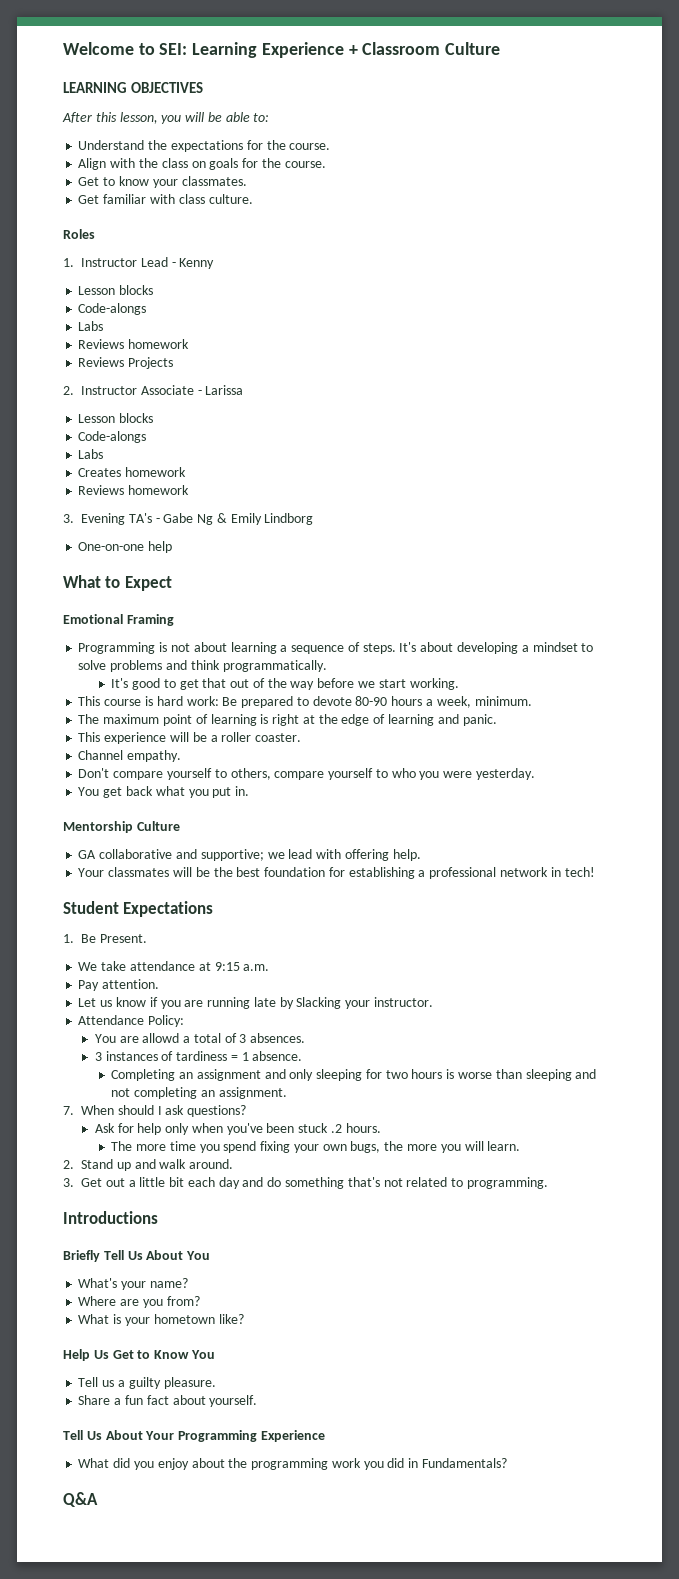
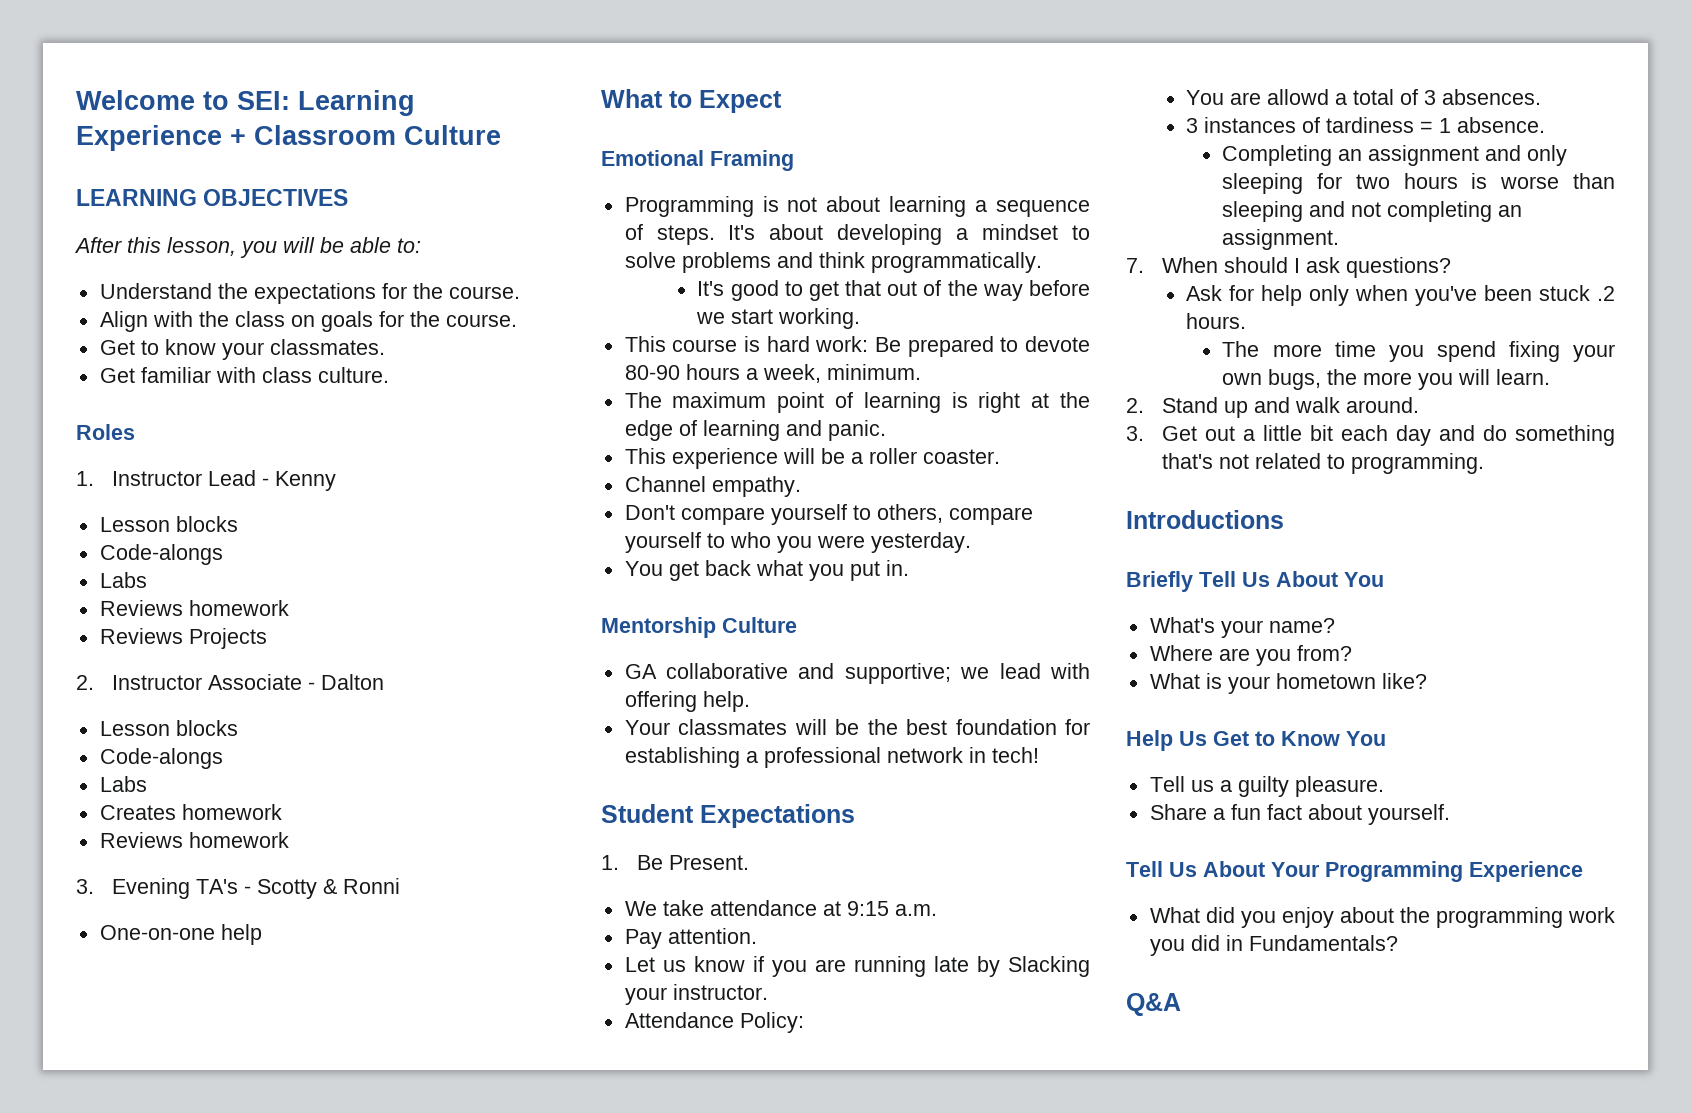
[205,385,244,395] Larissa -> [321,674,385,690] Dalton
[163,513,314,525] Gabe Ng & Emily Lindborg -> [257,878,401,899] Scotty & Ronni

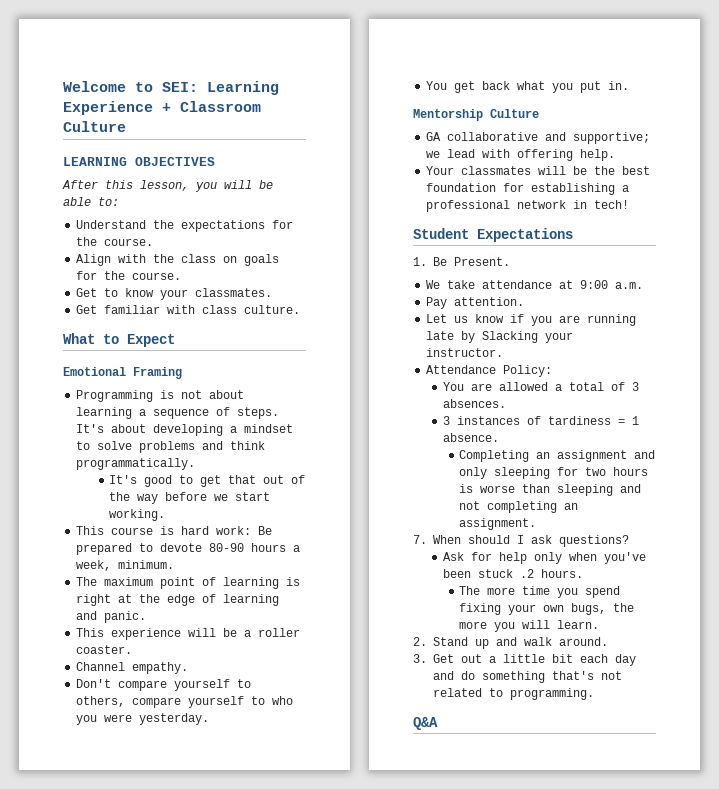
[76,424,135,440] [76,470,337,491] [99,516,238,532] [99,544,223,565] [99,572,147,588] [99,600,289,616] [99,628,267,649] [76,674,385,690] [99,720,238,736] [99,748,223,769] [99,776,147,792] [99,804,282,820] [99,832,289,848] [76,878,401,899] [99,924,262,945] // Roles // 1. Instructor Lead - Kenny // Lesson blocks // Code-alongs // Labs // Reviews homework // Reviews Projects // 2. Instructor Associate - Dalton // Lesson blocks // Code-alongs // Labs // Creates homework // Reviews homework // 3. Evening TA's - Scotty & Ronni // One-on-one help -> (301, 309) none
[846,901,889,916] 9:15 -> [580,280,609,289] 9:00
[1267,89,1330,105] allowd -> [498,382,548,391] allowed
[1126,510,1284,529] [1126,571,1384,592] [1149,617,1335,638] [1149,645,1352,666] [1149,673,1427,694] [1126,730,1386,751] [1149,776,1384,797] [1149,804,1450,825] [1126,861,1583,882] [1149,907,1615,928] [1149,935,1398,956] // Introductions // Briefly Tell Us About You // What's your name? // Where are you from? // What is your hometown like? // Help Us Get to Know You // Tell us a guilty pleasure. // Share a fun fact about yourself. // Tell Us About Your Programming Experience // What did you enjoy about the programming work you did in Fundamentals? -> (594, 694) none

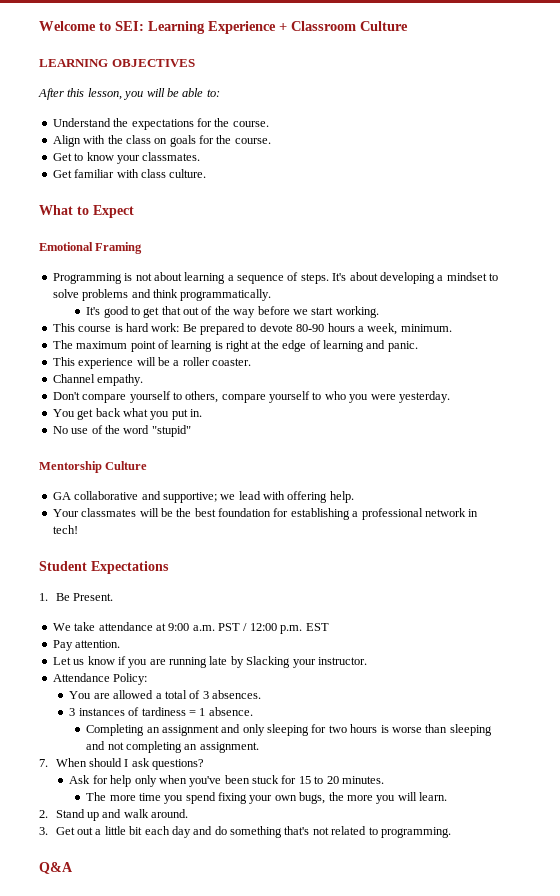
(630, 85) none -> [52,425,191,437] // No use of the word "stupid"
(644, 285) none -> [218,623,329,634] PST / 12:00 p.m. EST
[519,569,583,578] .2 hours. -> [281,775,384,784] for 15 to 20 minutes.

